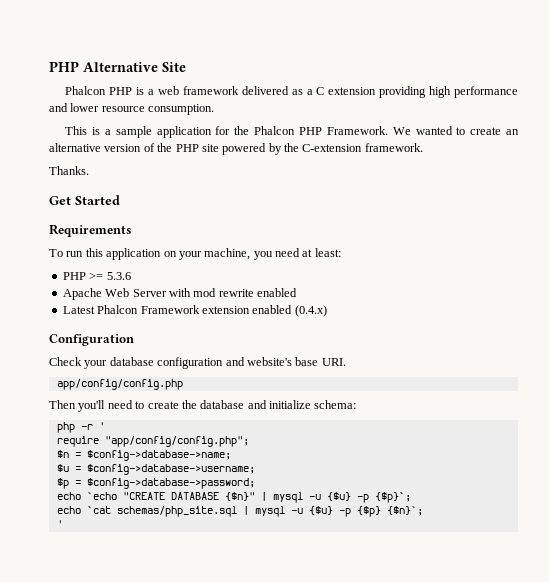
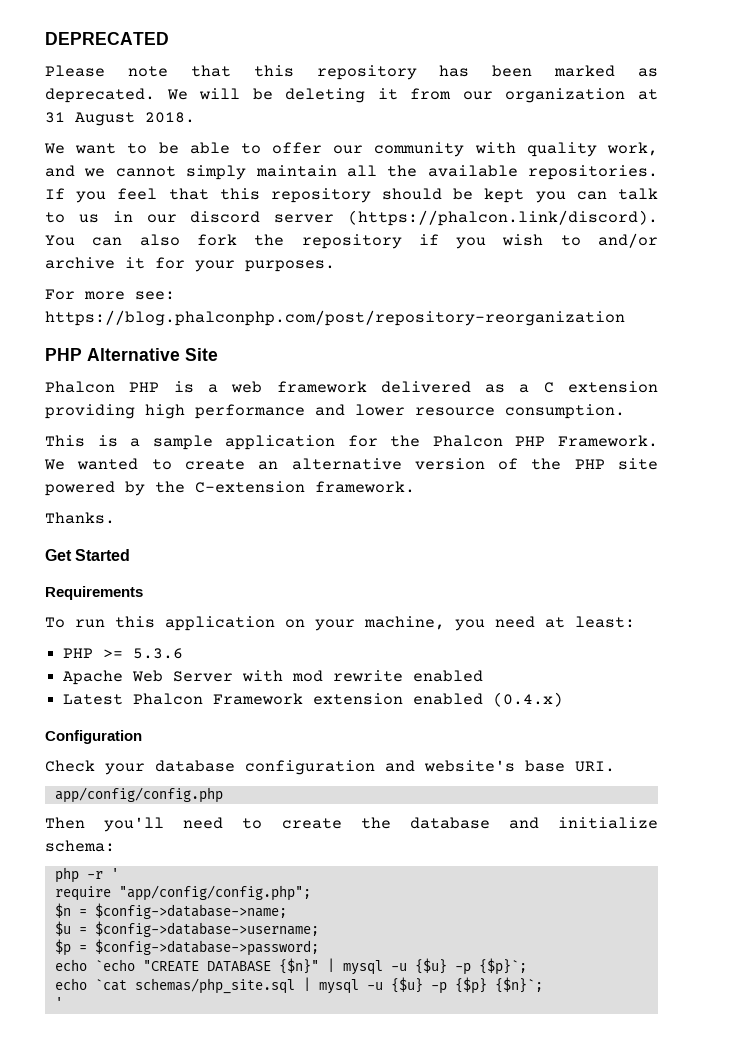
(49, 66) none -> [45,32,169,45] [45,65,658,80] [45,88,658,103] [45,112,195,126] [44,142,658,157] [45,165,658,180] [45,188,658,203] [45,210,658,226] [45,233,658,249] [45,257,335,272] [45,289,175,300] [45,310,625,326] DEPRECATED // Please note that this repository has been marked as deprecated. We will be deleting it from our organization at 31 August 2018. // We want to be able to offer our community with quality work, and we cannot simply maintain all the available repositories. If you feel that this repository should be kept you can talk to us in our discord server (https://phalcon.link/discord). You can also fork the repository if you wish to and/or archive it for your purposes. // For more see: https://blog.phalconphp.com/post/repository-reorganization //

